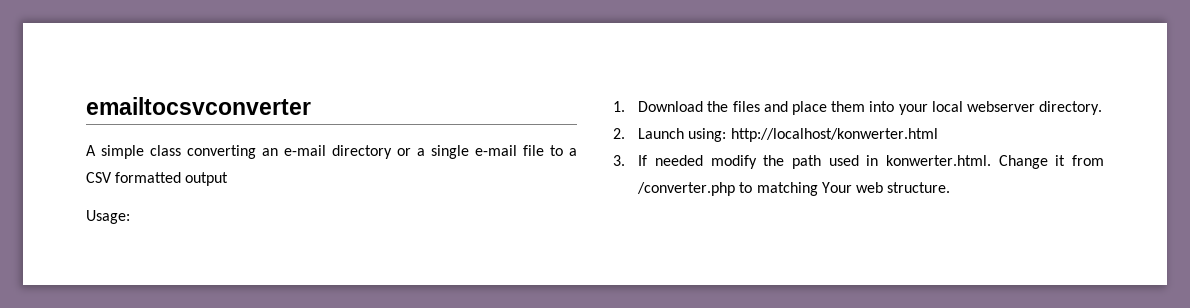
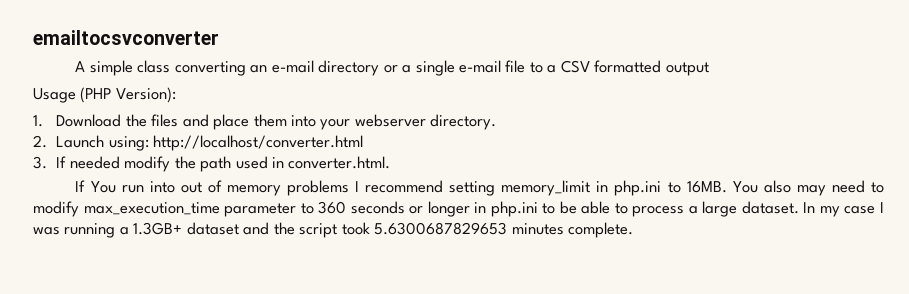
[86,210,130,224] Usage: -> [33,87,176,103] Usage (PHP Version):
[931,101,963,112] local -> (351, 124) none
[730,128,938,142] http://localhost/konwerter.html -> [153,135,364,151] http://localhost/converter.html
[885,155,1104,169] [637,182,951,196] konwerter.html. Change it from /converter.php to matching Your web structure. -> [288,156,391,169] [75,180,885,196] [33,201,884,217] [33,222,634,238] converter.html. // If You run into out of memory problems I recommend setting memory_limit in php.ini to 16MB. You also may need to modify max_execution_time parameter to 360 seconds or longer in php.ini to be able to process a large dataset. In my case I was running a 1.3GB+ dataset and the script took 5.6300687829653 minutes complete.

